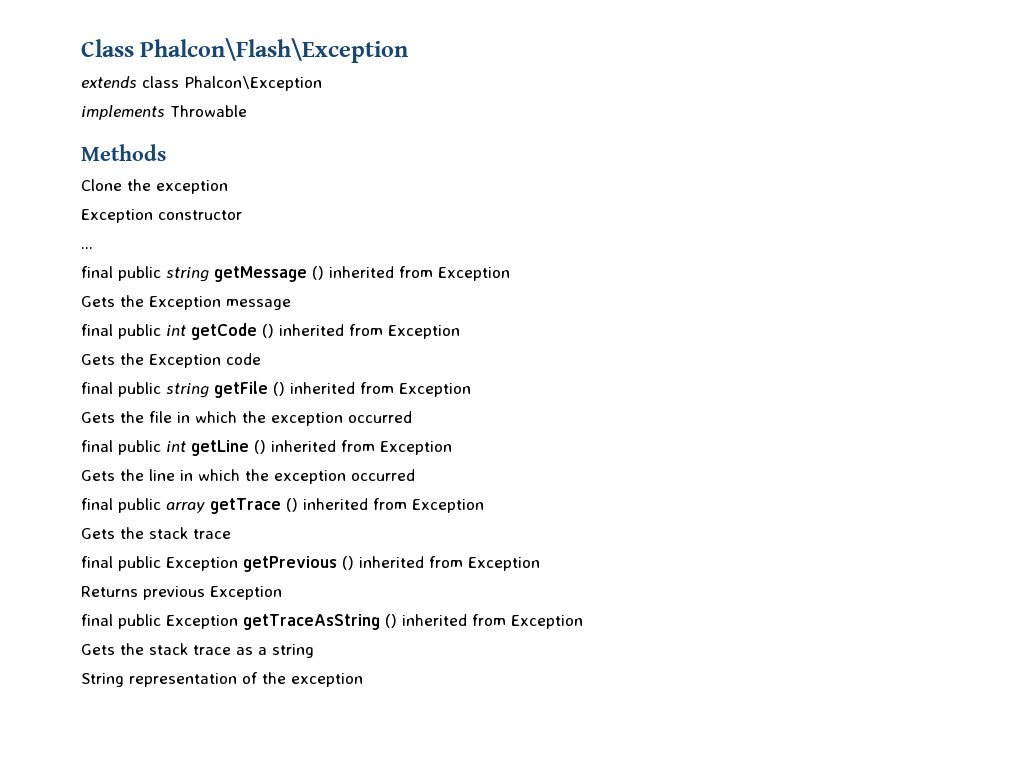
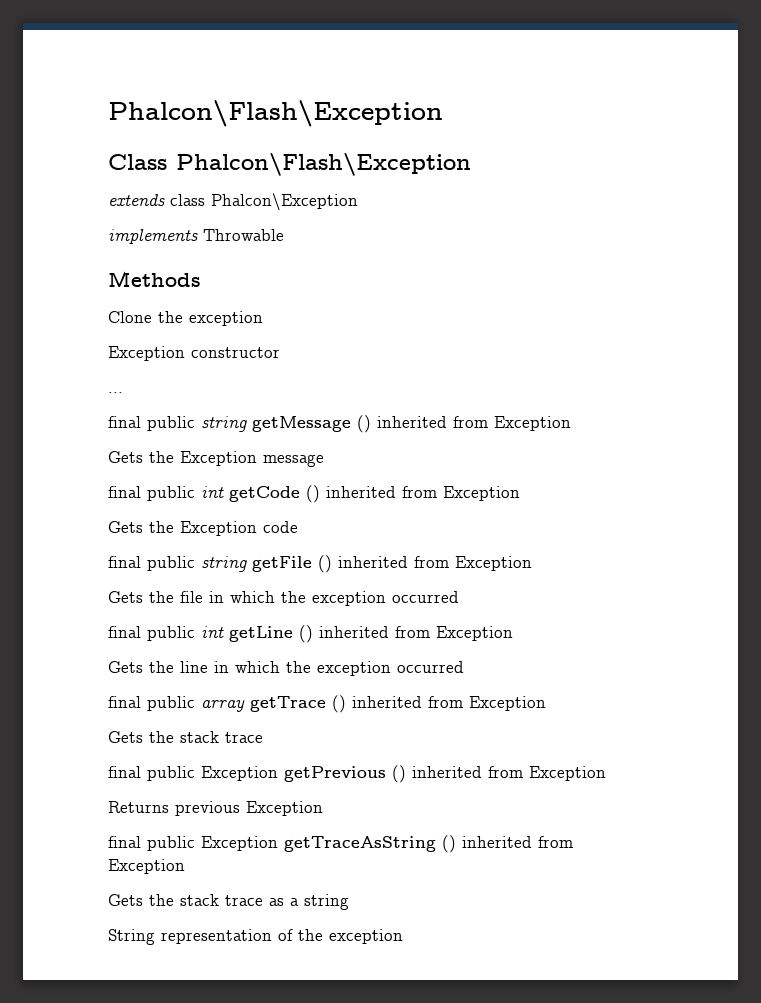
(81, 48) none -> [108,100,443,127] Phalcon\Flash\Exception //

